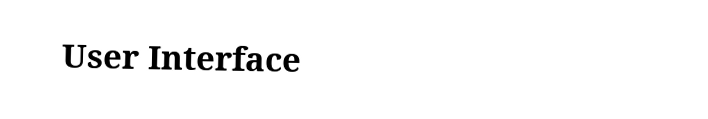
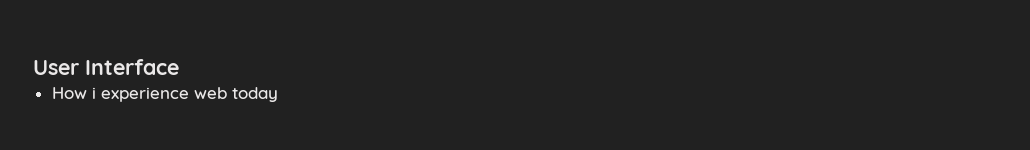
(302, 58) none -> [51,87,278,102] // How i experience web today

